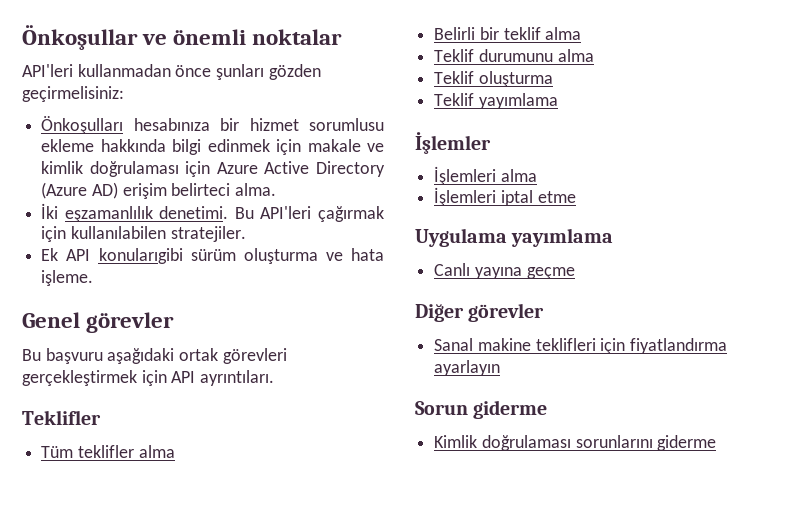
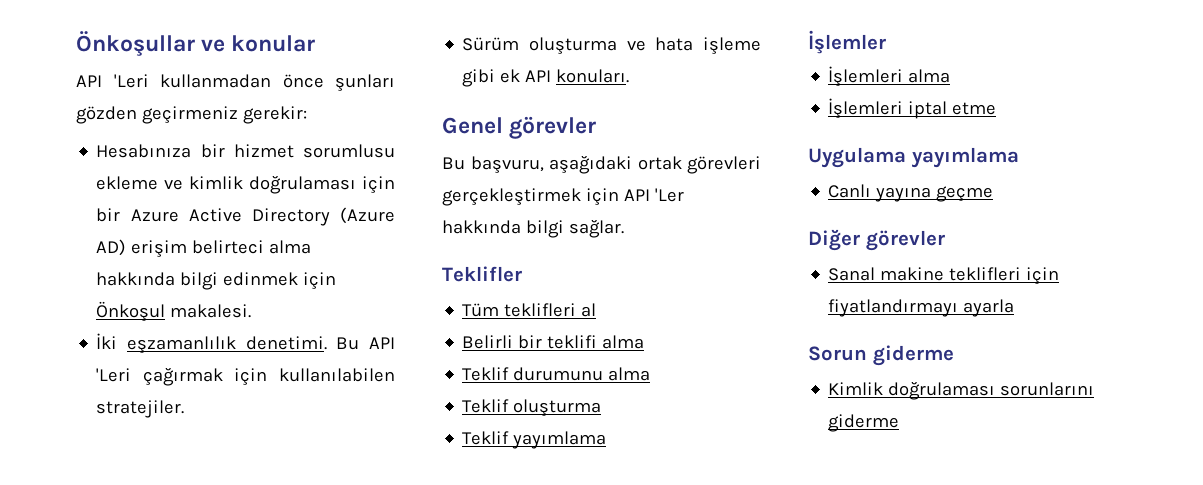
[173,29,343,45] [22,64,73,77] önemli noktalar // API'leri -> [231,35,316,52] [76,74,149,88] konular // API 'Leri
[22,86,124,102] [41,116,210,134] geçirmelisiniz: // Önkoşulları hesabınıza -> [141,106,307,124] [96,144,192,158] geçirmeniz gerekir: // Hesabınıza
[100,139,361,155] hakkında bilgi edinmek için makale -> (159, 183) none
(211, 169) none -> [96,208,121,222] bir
[235,183,277,196] alma. -> [269,240,312,254] [96,272,337,290] [96,301,252,322] alma hakkında bilgi edinmek için Önkoşul makalesi.
[260,206,312,219] API'leri -> [368,337,395,349] [96,368,132,382] API 'Leri
[41,248,384,264] [41,270,94,286] Ek API konularıgibi sürüm oluşturma ve hata işleme. -> [462,37,761,55] [462,69,630,87] Sürüm oluşturma ve hata işleme gibi ek API konuları.
[45,348,103,364] başvuru -> [470,156,544,174] başvuru,
[200,370,275,386] ayrıntıları. -> [654,188,684,202] [442,220,624,238] 'Ler hakkında bilgi sağlar.
[77,445,175,458] teklifler alma -> [504,303,597,317] teklifleri al
[503,27,541,40] teklif -> [547,335,598,349] teklifi
[630,338,728,354] [434,360,501,376] fiyatlandırma ayarlayın -> [828,299,1015,317] fiyatlandırmayı ayarla

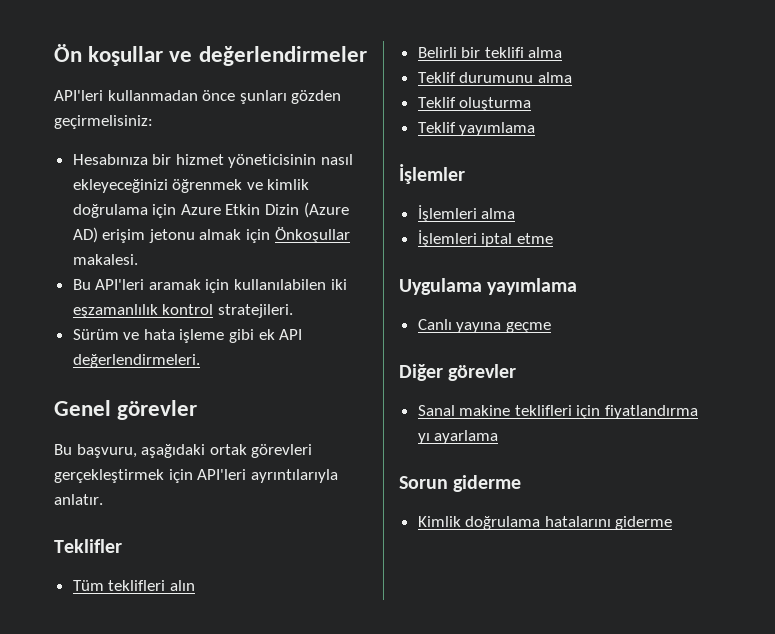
[76,31,316,57] [76,74,149,88] Önkoşullar ve konular // API 'Leri -> [54,44,367,66] [54,90,103,101] Ön koşullar ve değerlendirmeler // API'leri
[141,106,307,124] geçirmeniz gerekir: -> [54,115,153,129] geçirmelisiniz:
[302,144,395,158] [96,176,395,194] [96,207,395,226] [96,239,312,258] [96,272,337,290] [96,301,252,322] [96,333,395,354] [96,368,395,386] [96,400,185,418] sorumlusu ekleme ve kimlik doğrulaması için bir Azure Active Directory (Azure AD) erişim belirteci alma hakkında bilgi edinmek için Önkoşul makalesi. // İki eşzamanlılık denetimi. Bu API 'Leri çağırmak için kullanılabilen stratejiler. -> [228,154,354,168] [72,179,310,193] [72,202,349,218] [72,227,350,243] [72,254,138,265] [72,279,347,293] [72,304,293,318] yöneticisinin nasıl ekleyeceğinizi öğrenmek ve kimlik doğrulama için Azure Etkin Dizin (Azure AD) erişim jetonu almak için Önkoşullar makalesi. // Bu API'leri aramak için kullanılabilen iki eşzamanlılık kontrol stratejileri.
[529,37,618,55] oluşturma -> (119, 334) none
[556,69,630,83] konuları. -> [72,354,200,368] değerlendirmeleri.
[623,188,684,202] [442,220,624,238] API 'Ler hakkında bilgi sağlar. -> [197,469,338,483] [54,494,103,505] API'leri ayrıntılarıyla anlatır.
[581,303,597,317] al -> [169,580,195,591] alın
[828,299,1015,317] fiyatlandırmayı ayarla -> [605,405,699,419] [417,430,499,444] fiyatlandırma yı ayarlama
[888,382,1095,400] doğrulaması sorunlarını -> [465,516,611,530] doğrulama hatalarını

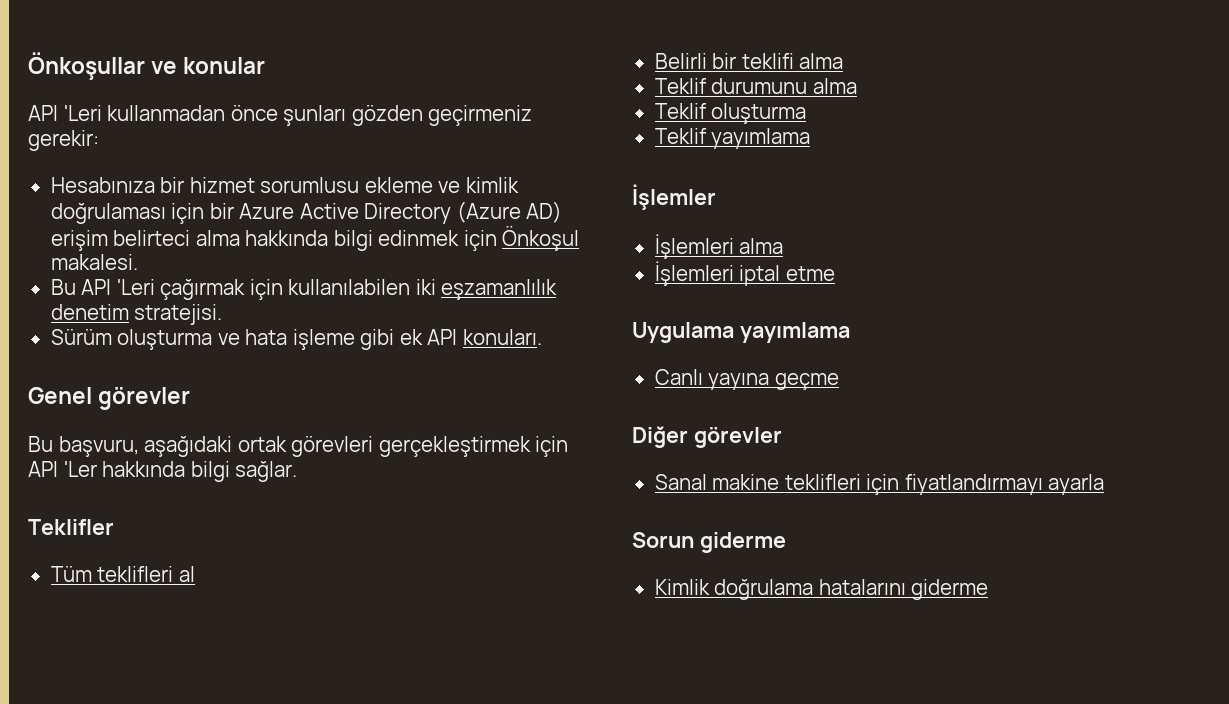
[54,44,367,66] [54,90,103,101] Ön koşullar ve değerlendirmeler // API'leri -> [28,52,266,80] [28,105,102,121] Önkoşullar ve konular // API 'Leri
[54,115,153,129] geçirmelisiniz: -> [428,105,533,126] [28,130,99,151] geçirmeniz gerekir:
[228,154,354,168] [72,179,310,193] [72,202,349,218] [72,227,350,243] yöneticisinin nasıl ekleyeceğinizi öğrenmek ve kimlik doğrulama için Azure Etkin Dizin (Azure AD) erişim jetonu almak için Önkoşullar -> [260,177,519,193] [50,201,563,224] [50,226,580,251] sorumlusu ekleme ve kimlik doğrulaması için bir Azure Active Directory (Azure AD) erişim belirteci alma hakkında bilgi edinmek için Önkoşul
[95,279,201,290] API'leri aramak -> [81,279,246,300] API 'Leri çağırmak
[162,304,293,318] kontrol stratejileri. -> [50,304,223,325] denetim stratejisi.
(119, 334) none -> [117,329,213,350] oluşturma
[72,354,200,368] değerlendirmeleri. -> [462,329,542,345] konuları.
[197,469,338,483] [54,494,103,505] API'leri ayrıntılarıyla anlatır. -> [28,461,298,482] API 'Ler hakkında bilgi sağlar.
[169,580,195,591] alın -> [178,566,195,582] al
[605,405,699,419] [417,430,499,444] fiyatlandırma yı ayarlama -> [904,474,1105,495] fiyatlandırmayı ayarla

